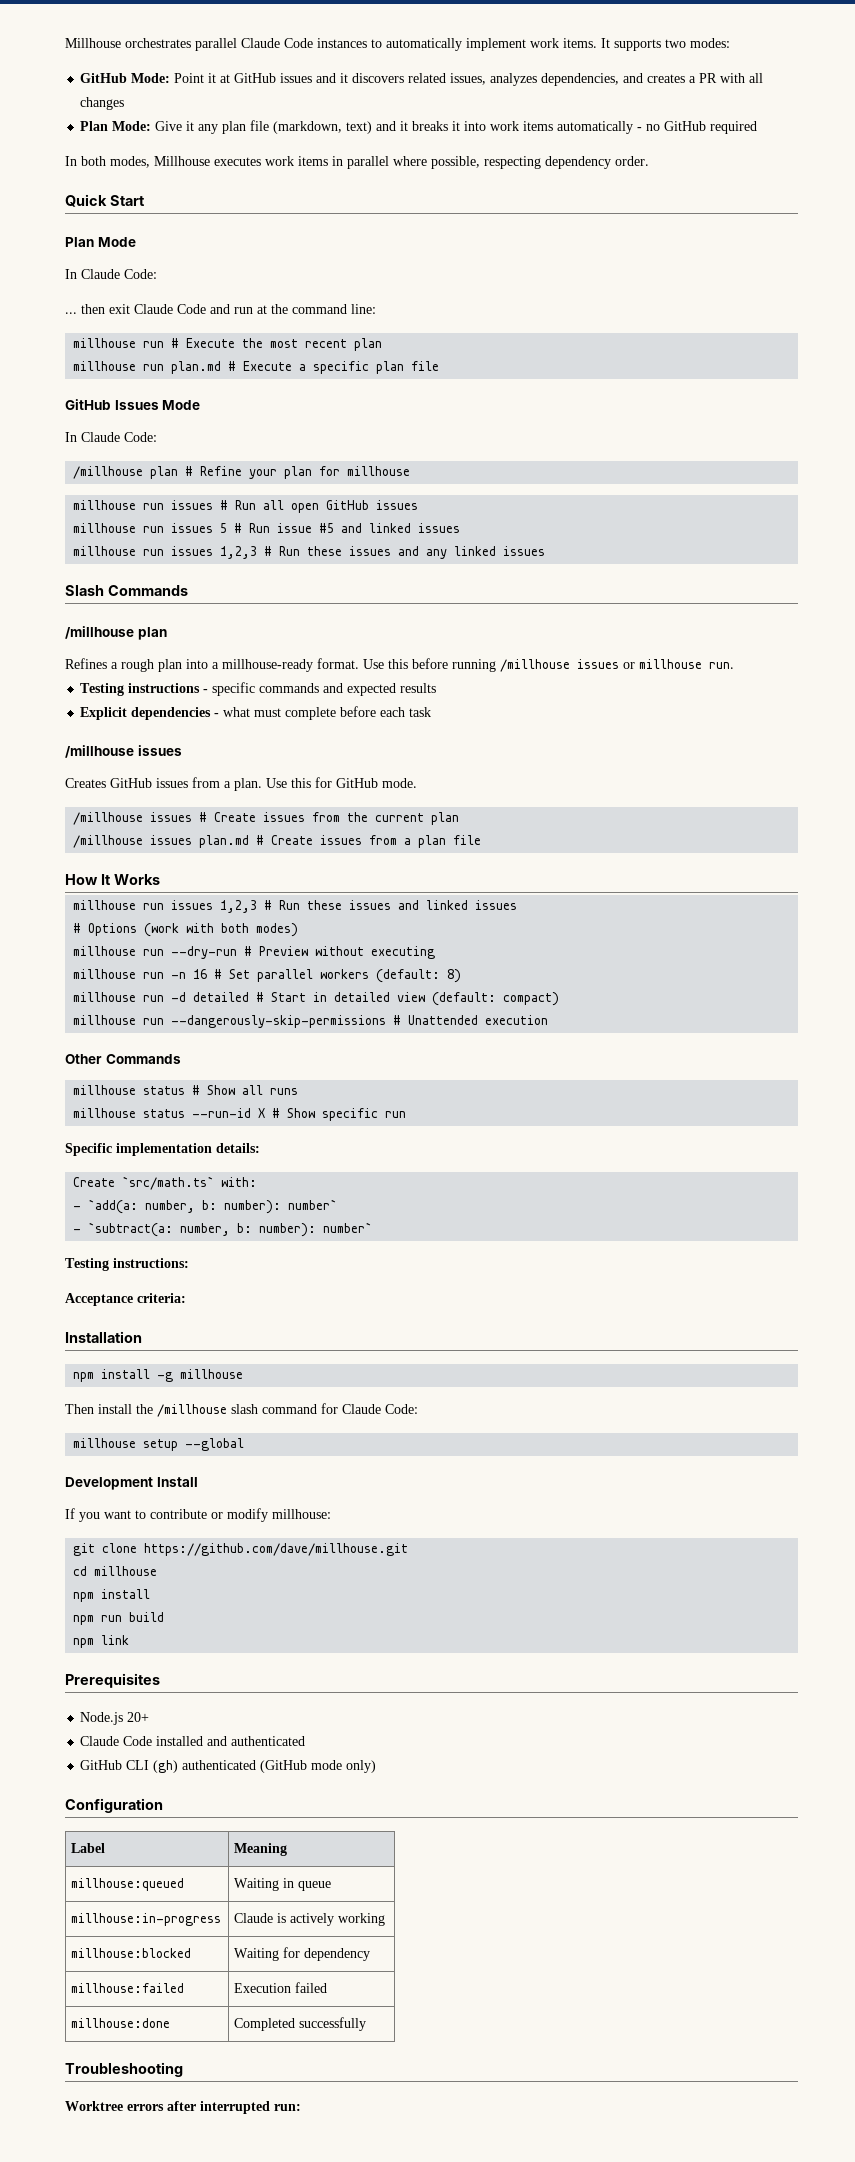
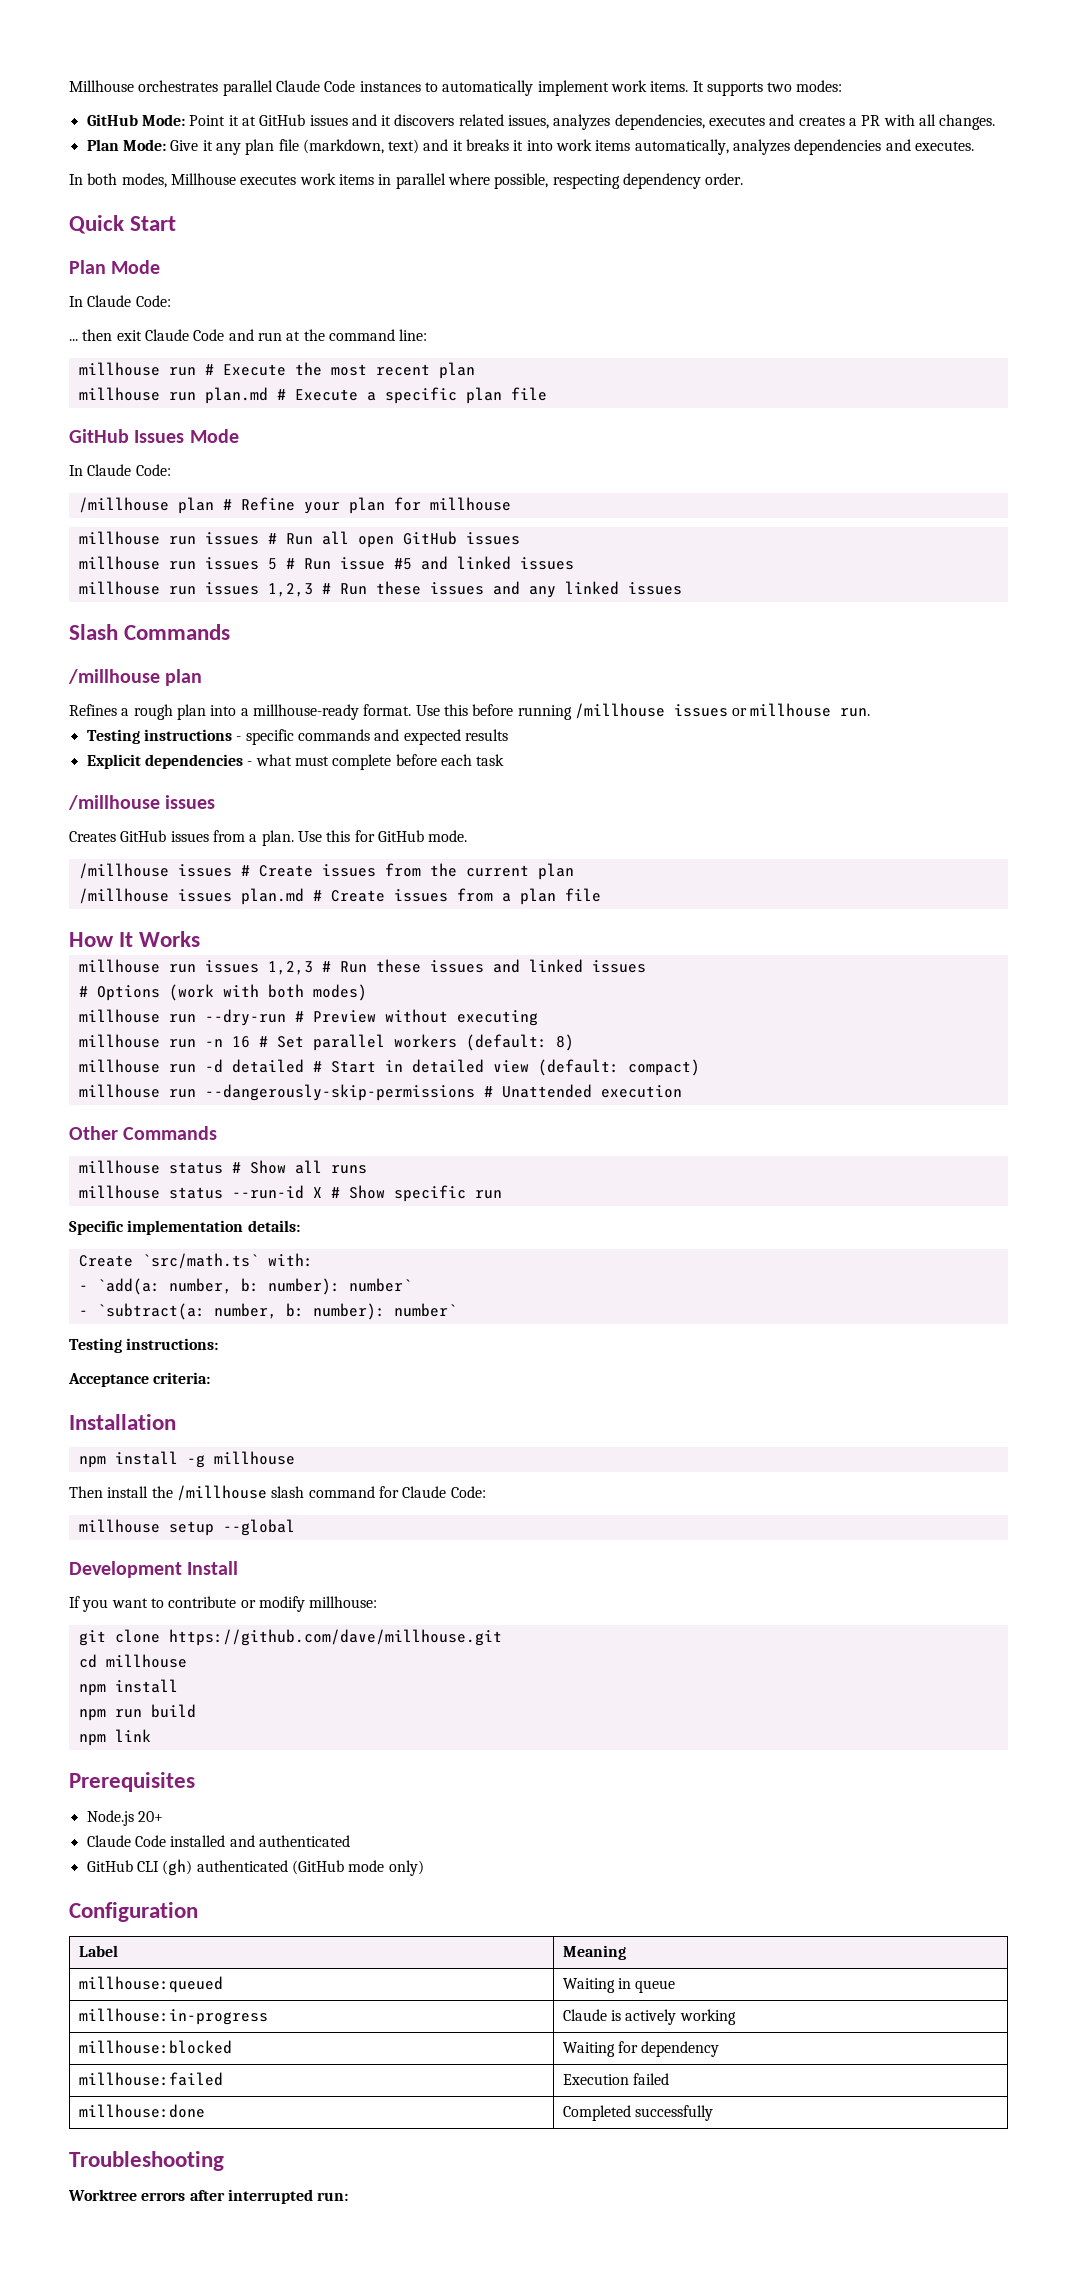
(620, 79) none -> [709,116,766,126] executes
[80,97,125,110] changes -> [939,114,996,130] changes.
[557,121,758,134] automatically - no GitHub required -> [634,139,975,155] automatically, analyzes dependencies and executes.

